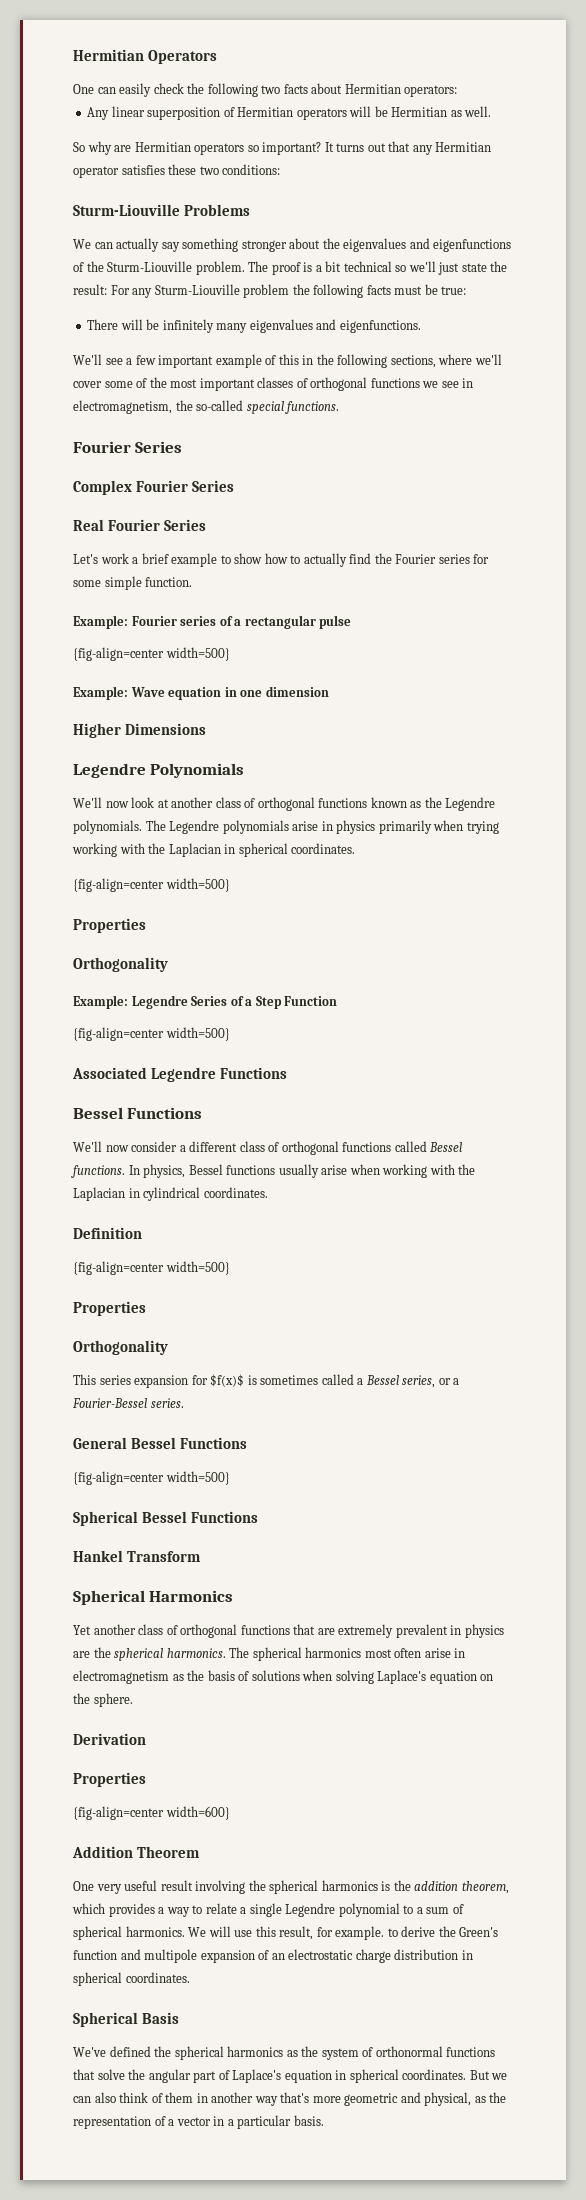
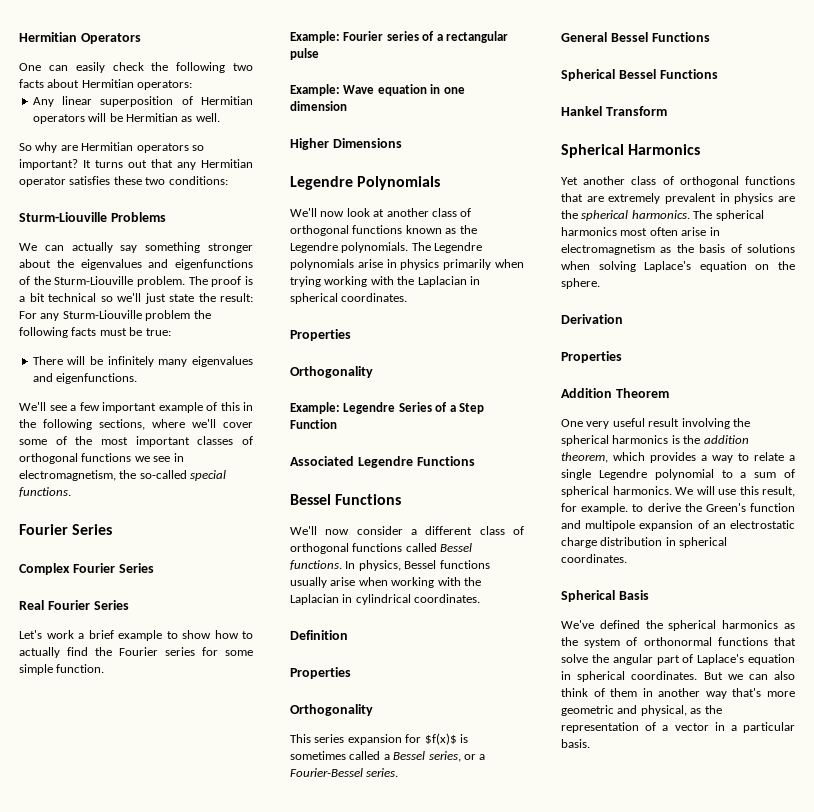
[73,647,230,661] // {fig-align=center width=500} -> (319, 54) none
[73,878,230,892] // {fig-align=center width=500} -> (408, 297) none
[73,1027,230,1041] // {fig-align=center width=500} -> (337, 424) none
[73,1261,230,1275] // {fig-align=center width=500} -> (348, 635) none
[73,1471,230,1485] // {fig-align=center width=500} -> (710, 37) none
[73,1806,230,1820] // {fig-align=center width=600} -> (622, 357) none

